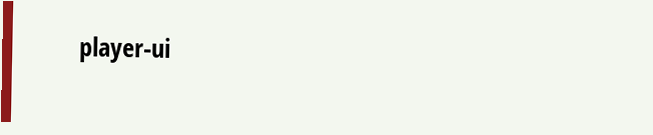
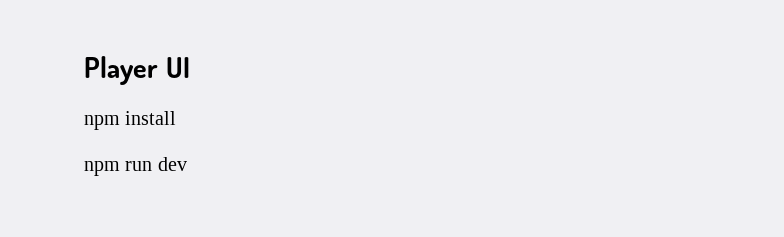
[79,36,171,64] player-ui -> [84,56,190,85] [84,111,177,130] [84,157,187,176] Player UI // npm install // npm run dev

